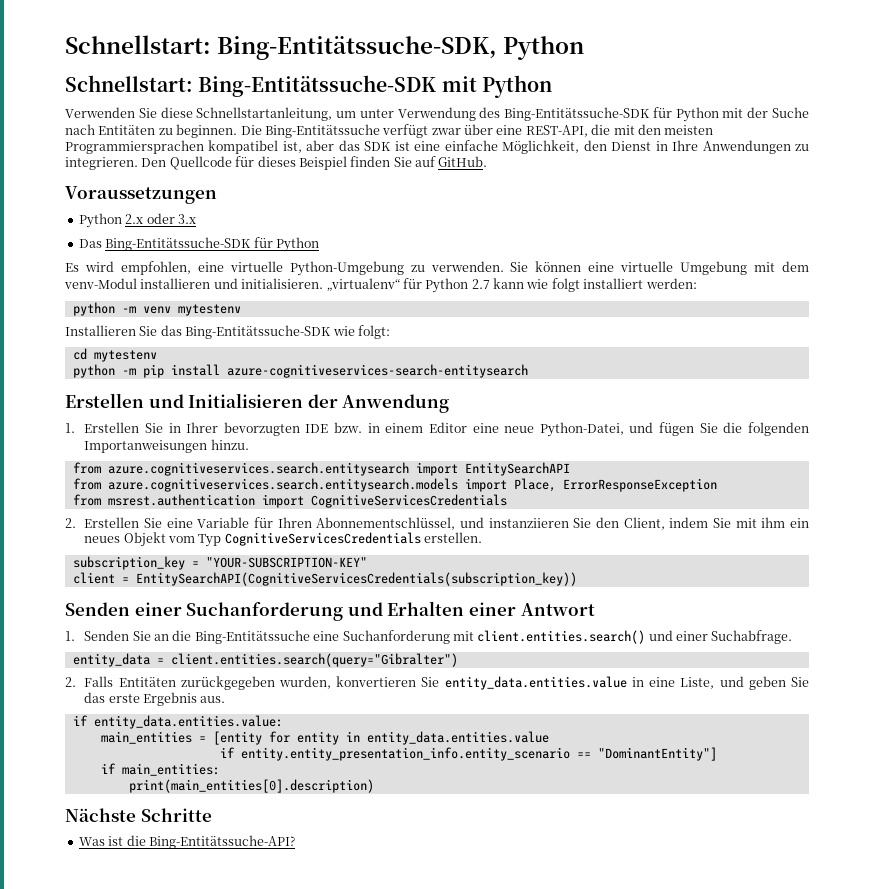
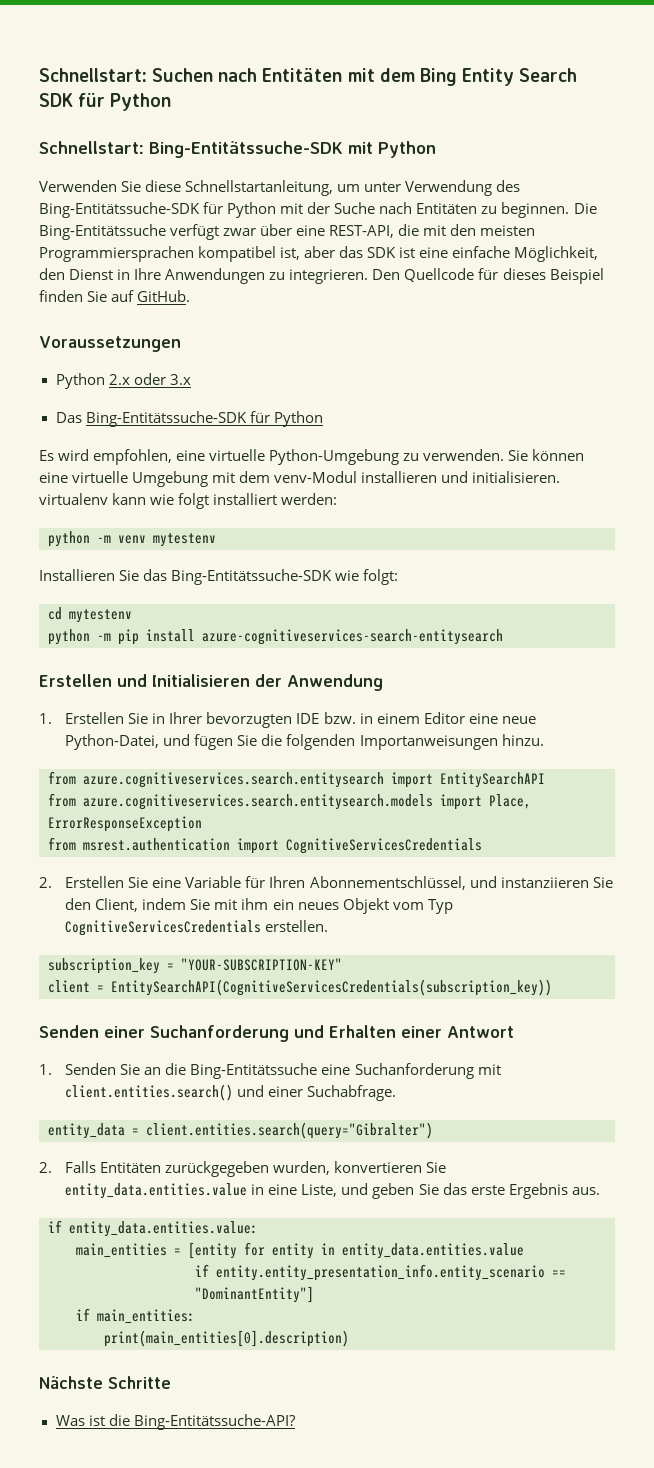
[65,35,498,60] Schnellstart: Bing-Entitätssuche-SDK, -> [39,68,578,86] [39,93,106,107] Schnellstart: Suchen nach Entitäten mit dem Bing Entity Search SDK für
[326,278,490,293] „virtualenv“ für Python 2.7 -> [39,493,108,505] virtualenv

